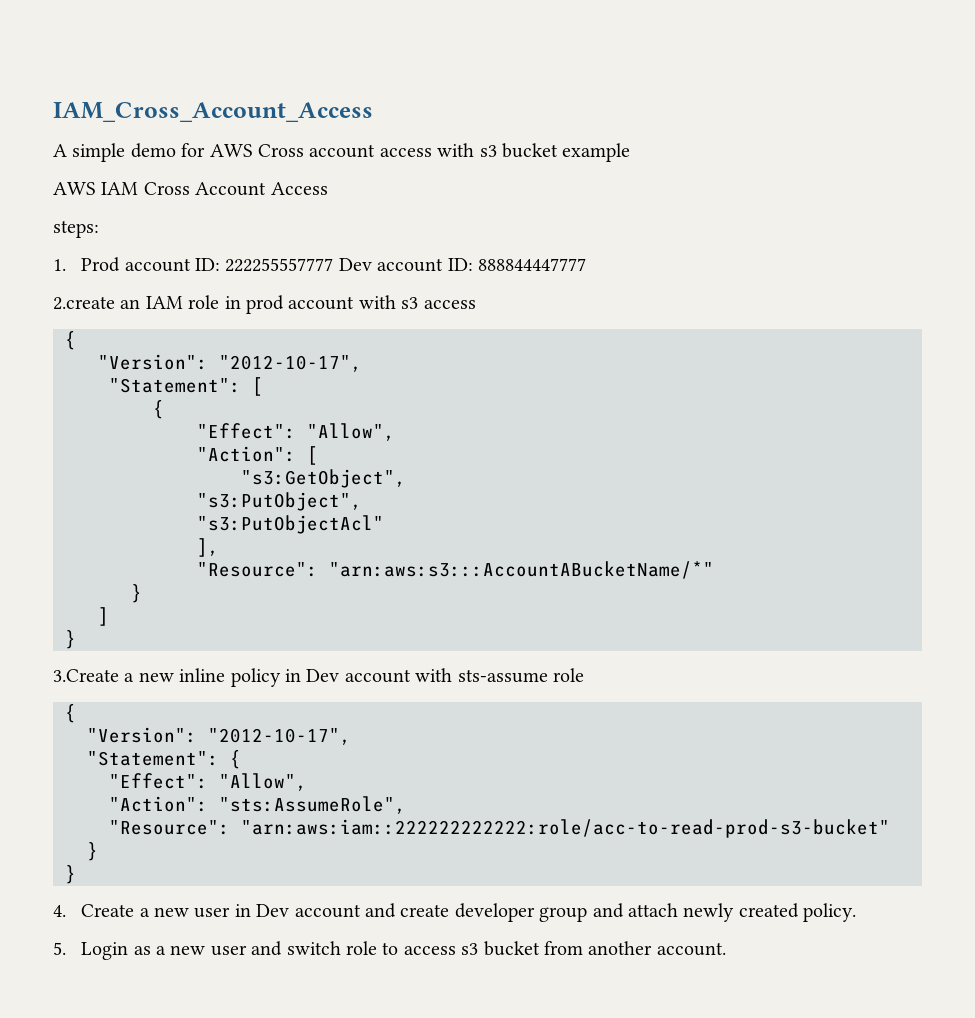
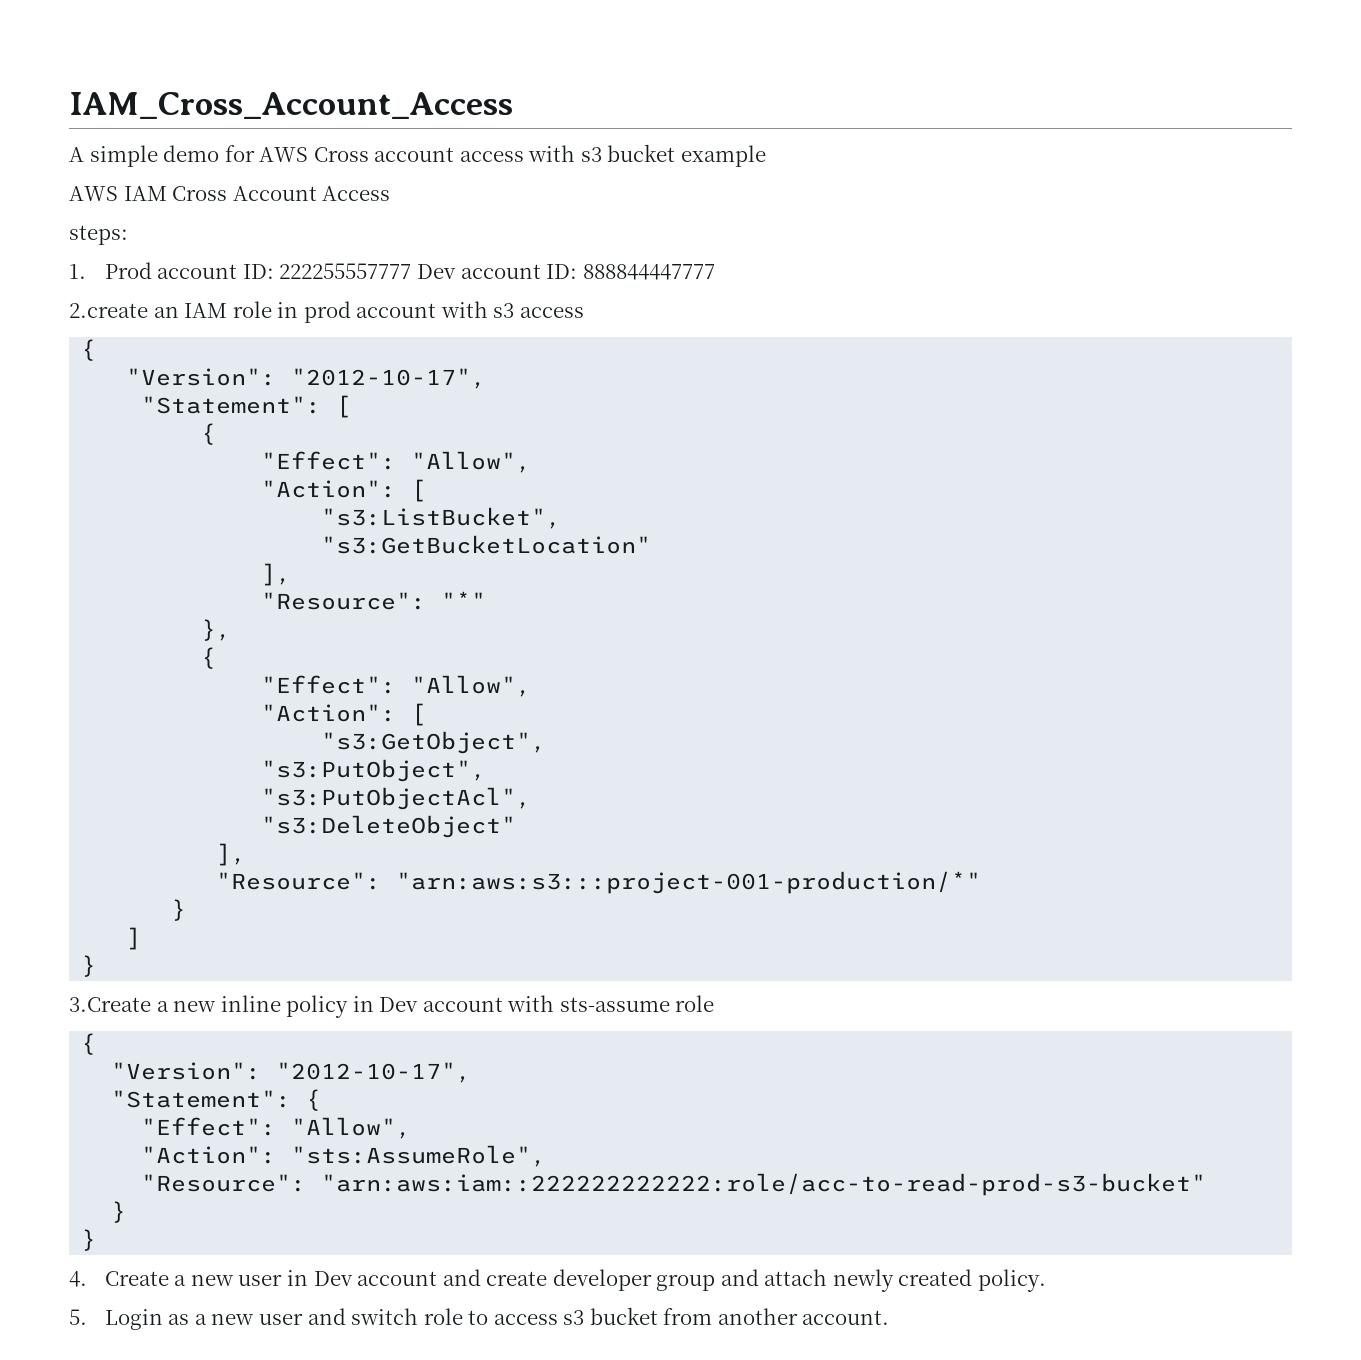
(318, 455) none -> [321,507,562,529] [321,535,652,554] [261,563,292,586] [261,591,487,610] [201,619,232,641] [201,647,217,669] [261,675,532,697] [261,703,427,726] // "s3:ListBucket", // "s3:GetBucketLocation" // ], // "Resource": "*" // }, // { // "Effect": "Allow", // "Action": [
[197,515,384,534] [197,538,219,557] [197,561,714,579] "s3:PutObjectAcl" // ], // "Resource": "arn:aws:s3:::AccountABucketName/*" -> [261,787,532,810] [261,815,517,838] [216,843,247,866] [216,871,982,894] "s3:PutObjectAcl", // "s3:DeleteObject" // ], // "Resource": "arn:aws:s3:::project-001-production/*"

